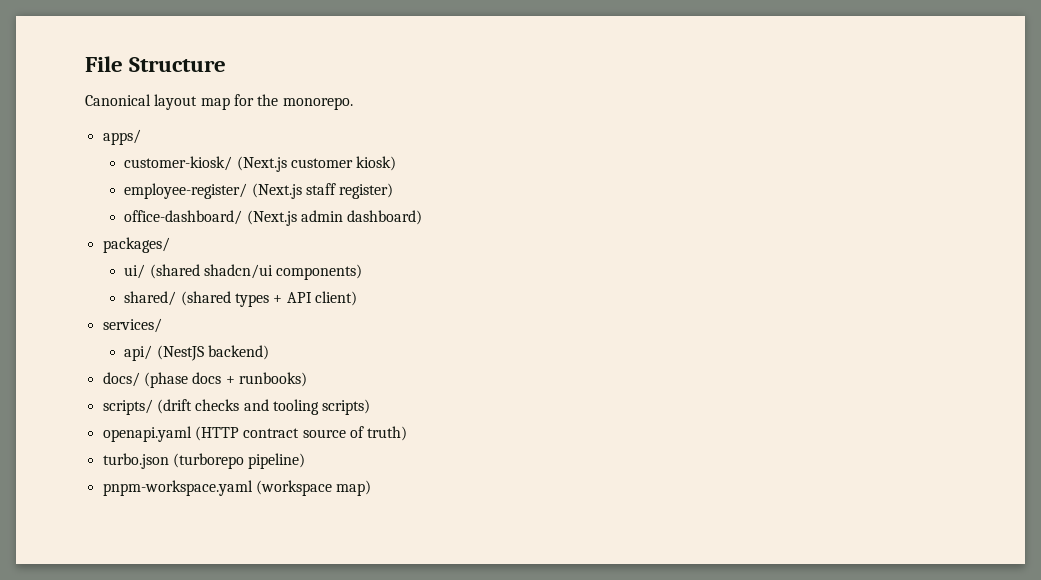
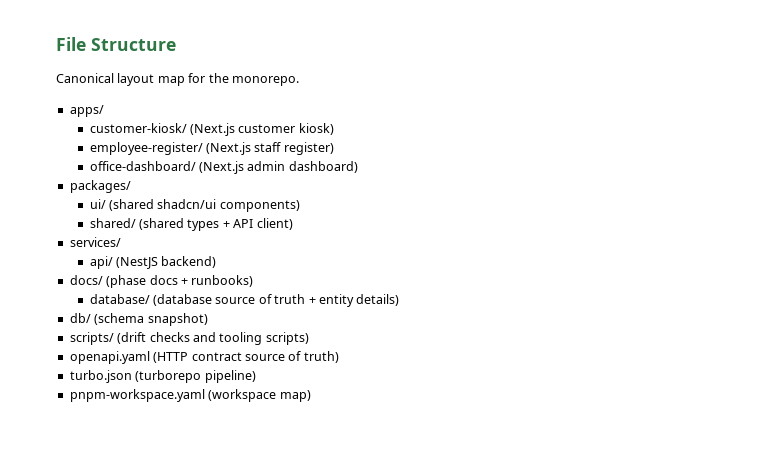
(307, 379) none -> [89,294,400,307] [69,313,208,326] // database/ (database source of truth + entity details) // db/ (schema snapshot)

